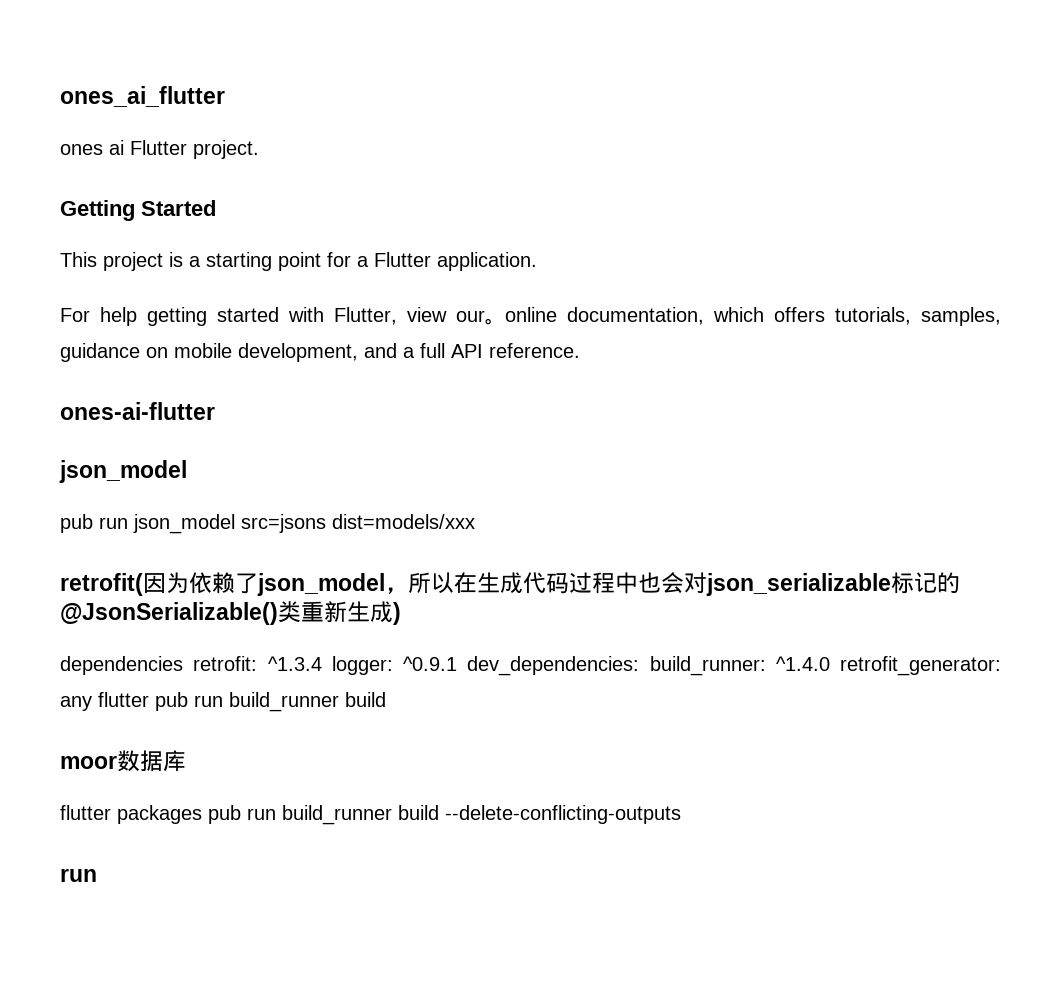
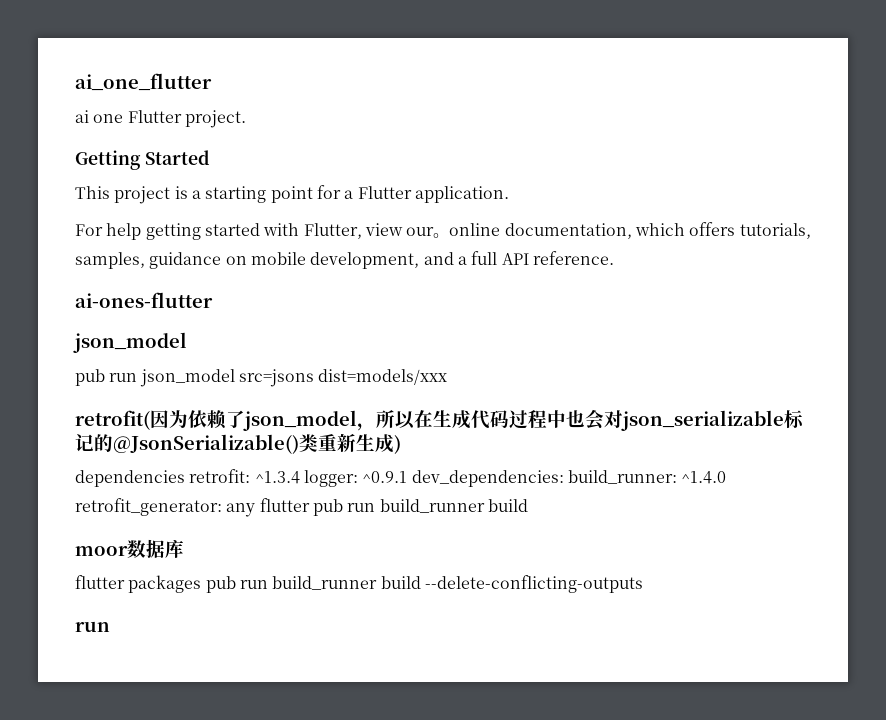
[60,86,225,107] [60,140,124,155] ones_ai_flutter // ones ai -> [75,73,212,91] [75,110,124,123] ai_one_flutter // ai one
[60,402,215,420] ones-ai-flutter -> [75,292,213,308] ai-ones-flutter

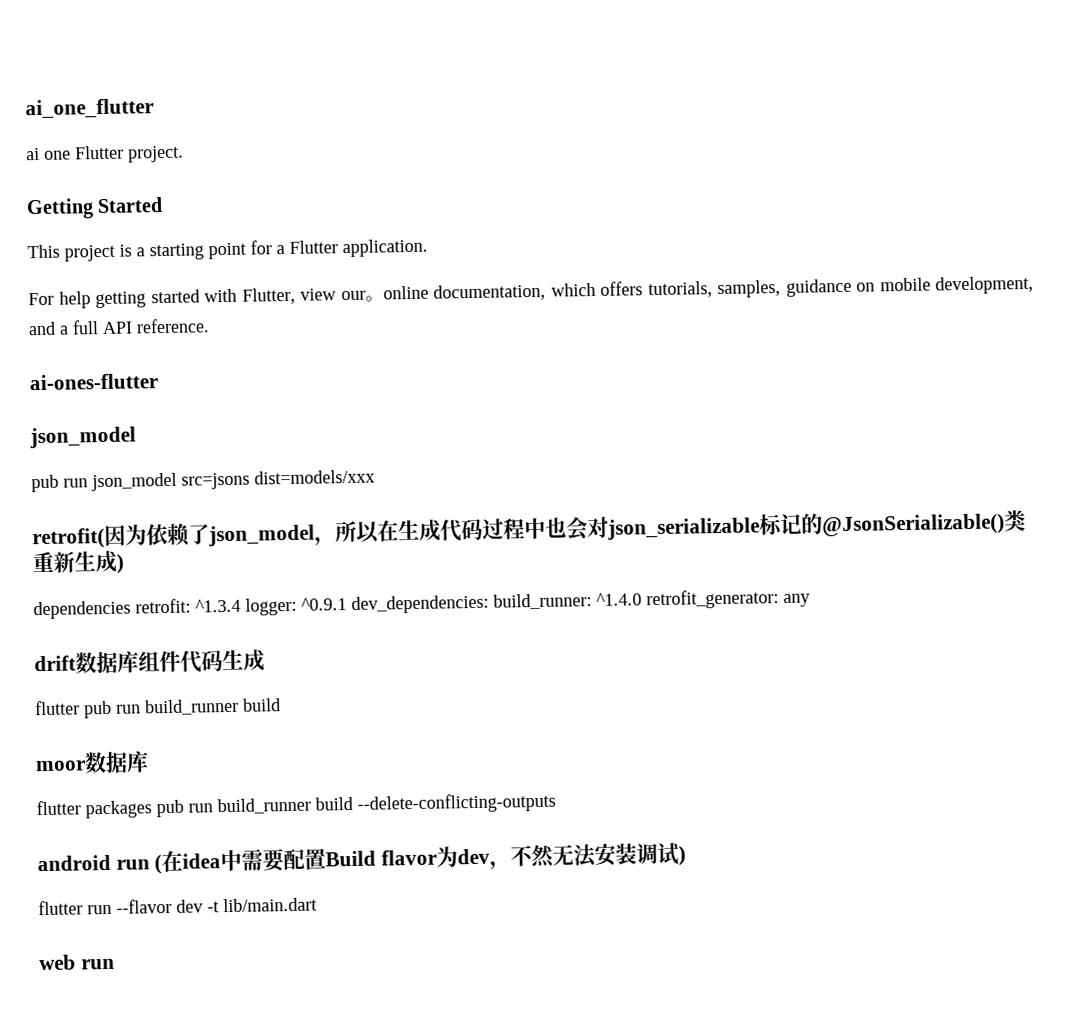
(256, 510) none -> [34,649,265,674] // drift数据库组件代码生成 //
(643, 584) none -> [37,842,687,875] [38,897,317,916] [39,954,76,971] android run (在idea中需要配置Build flavor为dev，不然无法安装调试) // flutter run --flavor dev -t lib/main.dart // web

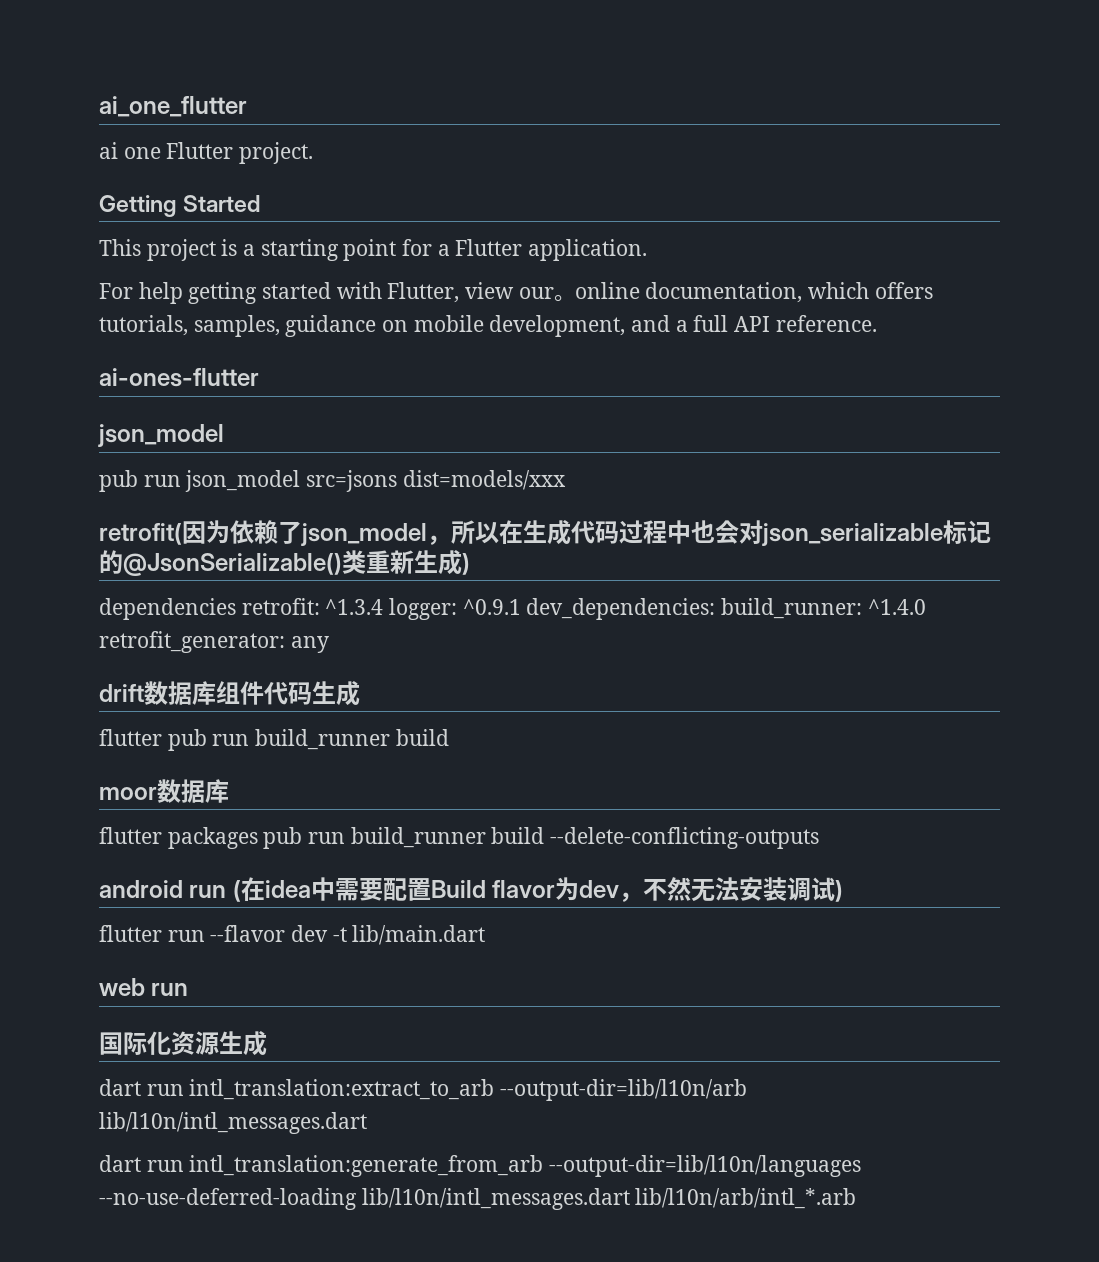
(115, 964) none -> [99,1031,267,1056] [99,1079,748,1101] [99,1112,367,1134] [99,1155,862,1177] [99,1188,857,1210] // 国际化资源生成 // dart run intl_translation:extract_to_arb --output-dir=lib/l10n/arb lib/l10n/intl_messages.dart // dart run intl_translation:generate_from_arb --output-dir=lib/l10n/languages --no-use-deferred-loading lib/l10n/intl_messages.dart lib/l10n/arb/intl_*.arb

